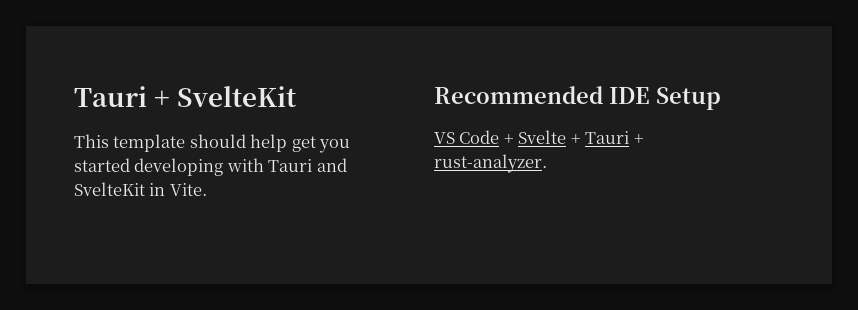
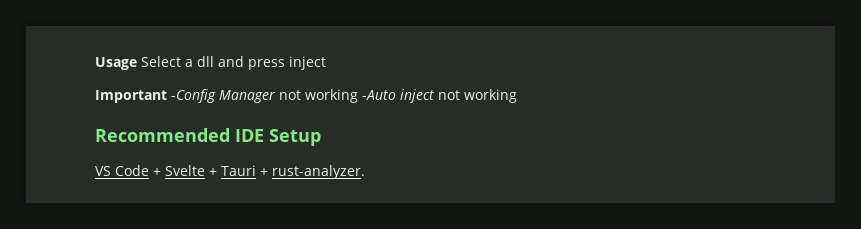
[74,86,298,107] [74,134,351,153] [74,158,347,176] [74,182,207,196] Tauri + SvelteKit // This template should help get you started developing with Tauri and SvelteKit in Vite. -> [95,56,326,70] [95,89,517,103] Usage Select a dll and press inject // Important -Config Manager not working -Auto inject not working

